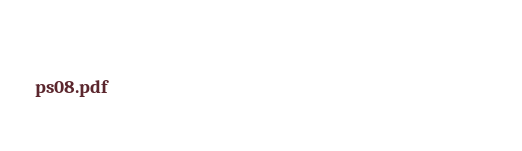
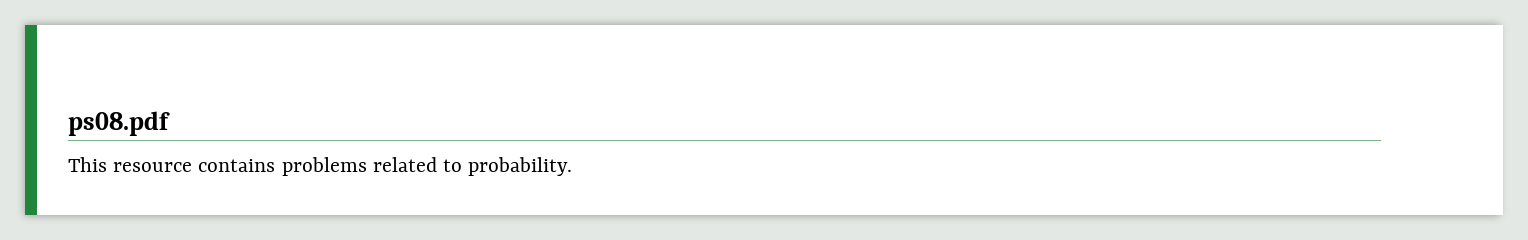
(109, 88) none -> [68,157,573,176] // This resource contains problems related to probability.

